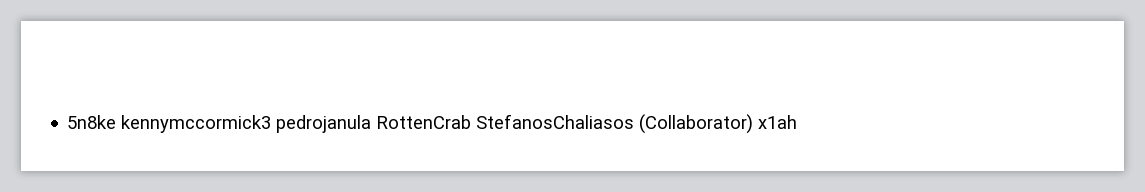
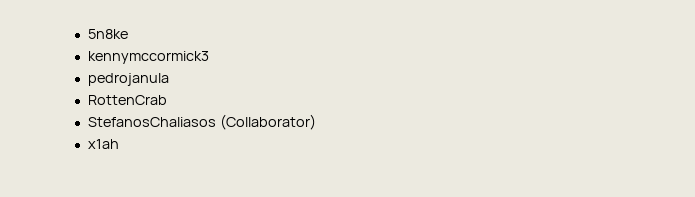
(117, 122) none -> (128, 34) //
(272, 124) none -> (209, 57) //
(372, 124) none -> (169, 79) //
(472, 122) none -> (167, 100) //
(754, 124) none -> (316, 122) //

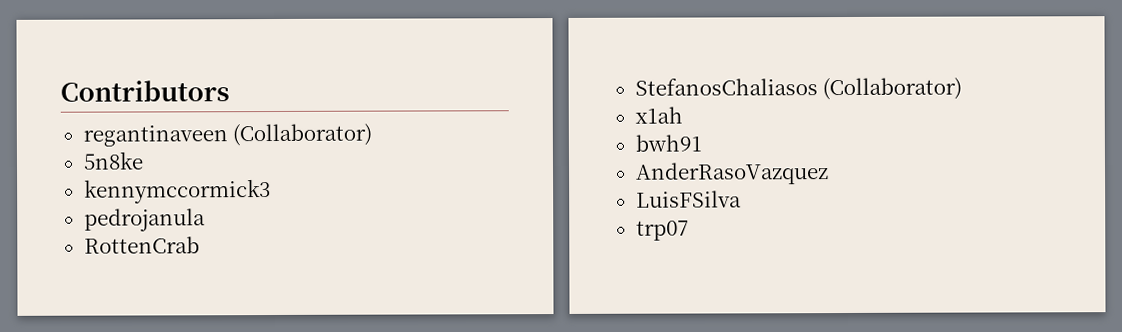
(87, 34) none -> [60,80,230,102] [82,123,373,147] Contributors // regantinaveen (Collaborator) //
(119, 144) none -> [634,134,702,152] [634,162,829,185] [635,190,742,208] [635,220,689,241] // bwh91 // AnderRasoVazquez // LuisFSilva // trp07

